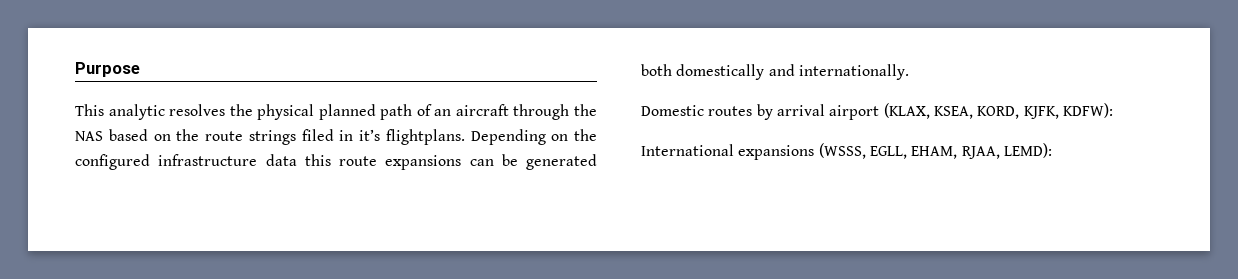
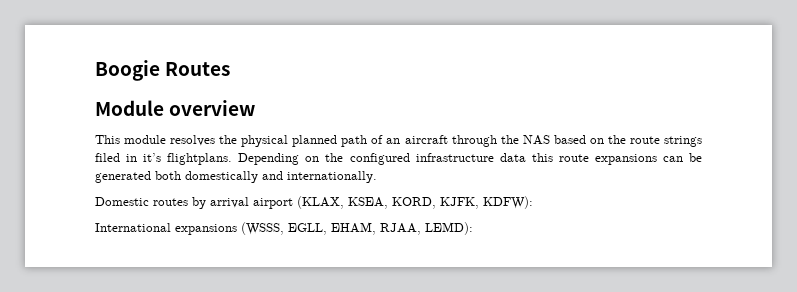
[75,62,140,77] Purpose -> [95,60,231,81] [95,100,256,116] Boogie Routes // Module overview
[108,104,165,120] analytic -> [124,135,167,144] module

